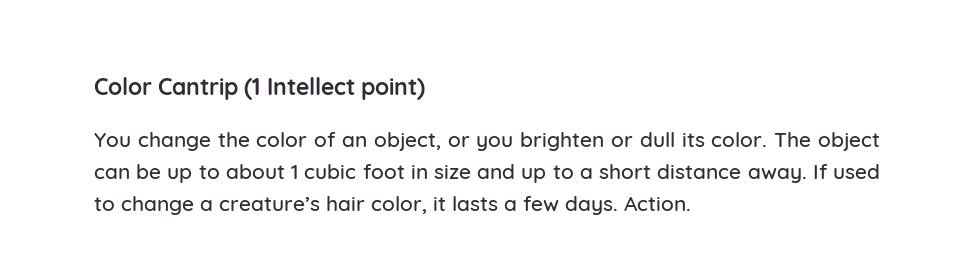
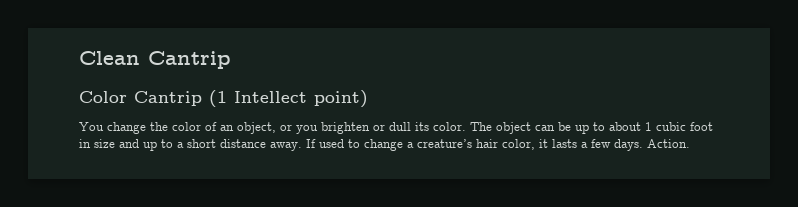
(94, 86) none -> [79,51,231,69] Clean Cantrip //

